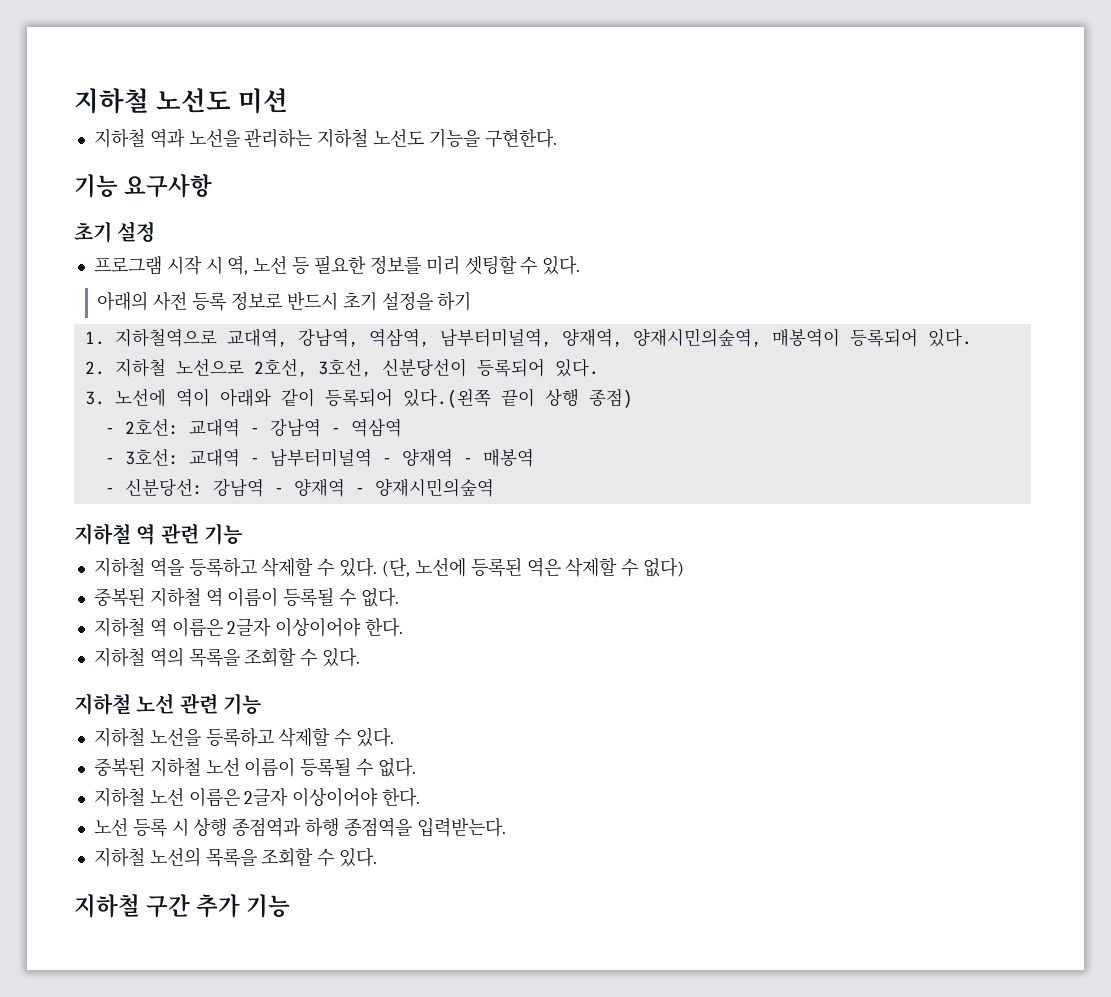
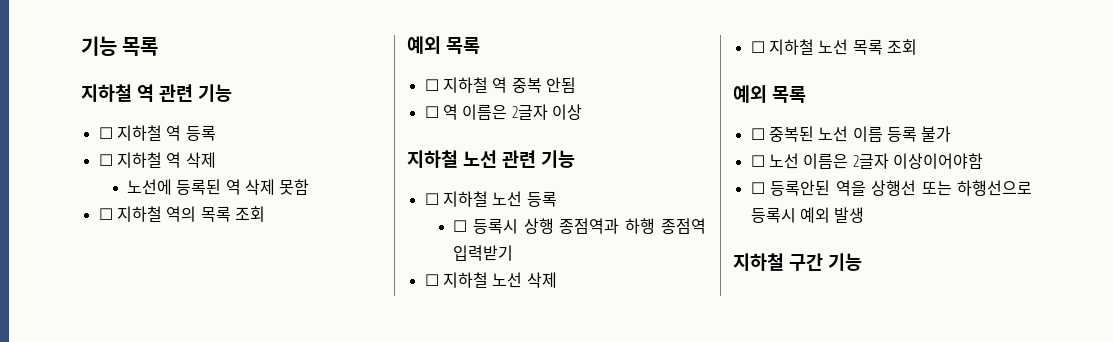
[74,88,288,114] [93,128,557,148] [74,174,213,198] [74,221,156,243] [93,255,581,275] [97,291,472,311] [84,328,972,347] [84,358,599,377] [84,388,633,408] [104,418,402,437] [104,448,534,467] [104,478,494,497] [74,523,243,545] [93,557,685,577] [93,587,399,607] [93,617,404,637] [93,647,361,667] [74,693,262,715] [93,727,395,747] [93,757,416,777] [93,787,421,807] [93,817,506,837] [93,847,378,867] 지하철 노선도 미션 // 지하철 역과 노선을 관리하는 지하철 노선도 기능을 구현한다. // 기능 요구사항 // 초기 설정 // 프로그램 시작 시 역, 노선 등 필요한 정보를 미리 셋팅할 수 있다. // 아래의 사전 등록 정보로 반드시 초기 설정을 하기 // 1. 지하철역으로 교대역, 강남역, 역삼역, 남부터미널역, 양재역, 양재시민의숲역, 매봉역이 등록되어 있다. // 2. 지하철 노선으로 2호선, 3호선, 신분당선이 등록되어 있다. // 3. 노선에 역이 아래와 같이 등록되어 있다.(왼쪽 끝이 상행 종점) // - 2호선: 교대역 - 강남역 - 역삼역 // - 3호선: 교대역 - 남부터미널역 - 양재역 - 매봉역 // - 신분당선: 강남역 - 양재역 - 양재시민의숲역 // 지하철 역 관련 기능 // 지하철 역을 등록하고 삭제할 수 있다. (단, 노선에 등록된 역은 삭제할 수 없다) // 중복된 지하철 역 이름이 등록될 수 없다. // 지하철 역 이름은 2글자 이상이어야 한다. // 지하철 역의 목록을 조회할 수 있다. // 지하철 노선 관련 기능 // 지하철 노선을 등록하고 삭제할 수 있다. // 중복된 지하철 노선 이름이 등록될 수 없다. // 지하철 노선 이름은 2글자 이상이어야 한다. // 노선 등록 시 상행 종점역과 하행 종점역을 입력받는다. // 지하철 노선의 목록을 조회할 수 있다. -> [81,36,159,56] [81,84,232,102] [98,125,216,141] [98,152,216,168] [127,179,310,195] [98,206,265,222] [407,36,480,54] [424,77,576,93] [424,104,582,120] [407,150,575,168] [424,191,557,207] [453,218,706,234] [453,245,514,261] [424,272,557,288] [750,39,917,55] [733,85,806,103] [750,126,952,142] [750,153,983,169] [750,180,1032,196] [750,207,865,223] 기능 목록 // 지하철 역 관련 기능 // ☐ 지하철 역 등록 // ☐ 지하철 역 삭제 // 노선에 등록된 역 삭제 못함 // ☐ 지하철 역의 목록 조회 // 예외 목록 // ☐ 지하철 역 중복 안됨 // ☐ 역 이름은 2글자 이상 // 지하철 노선 관련 기능 // ☐ 지하철 노선 등록 // ☐ 등록시 상행 종점역과 하행 종점역 입력받기 // ☐ 지하철 노선 삭제 // ☐ 지하철 노선 목록 조회 // 예외 목록 // ☐ 중복된 노선 이름 등록 불가 // ☐ 노선 이름은 2글자 이상이어야함 // ☐ 등록안된 역을 상행선 또는 하행선으로 등록시 예외 발생
[196,894,241,918] 추가 -> (823, 262) none

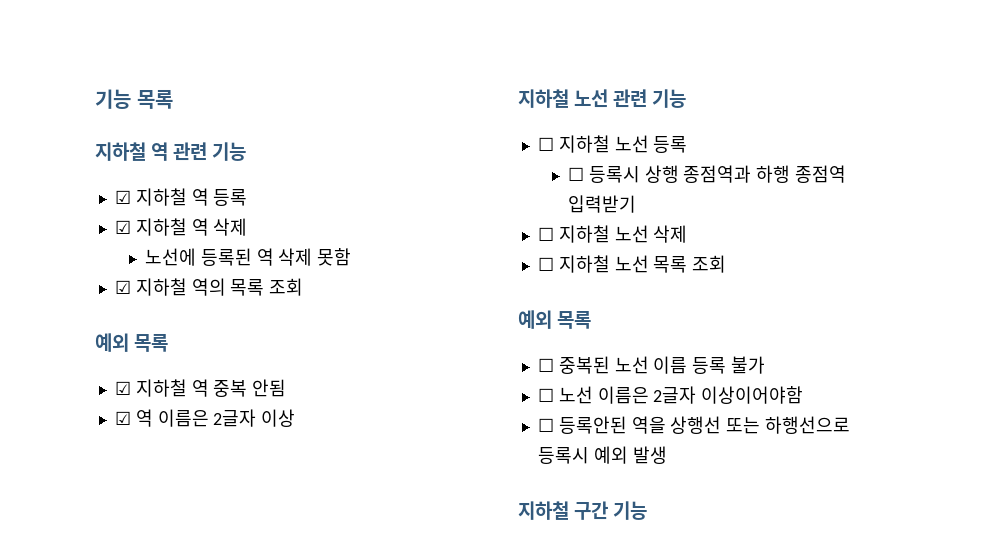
[98,127,113,139] ☐ -> [114,190,131,204] ☑
[98,154,113,166] ☐ -> [114,220,131,234] ☑
[98,208,113,220] ☐ -> [114,280,131,294] ☑
[424,79,439,91] ☐ -> [114,381,131,395] ☑
[424,106,439,118] ☐ -> [114,411,131,425] ☑

